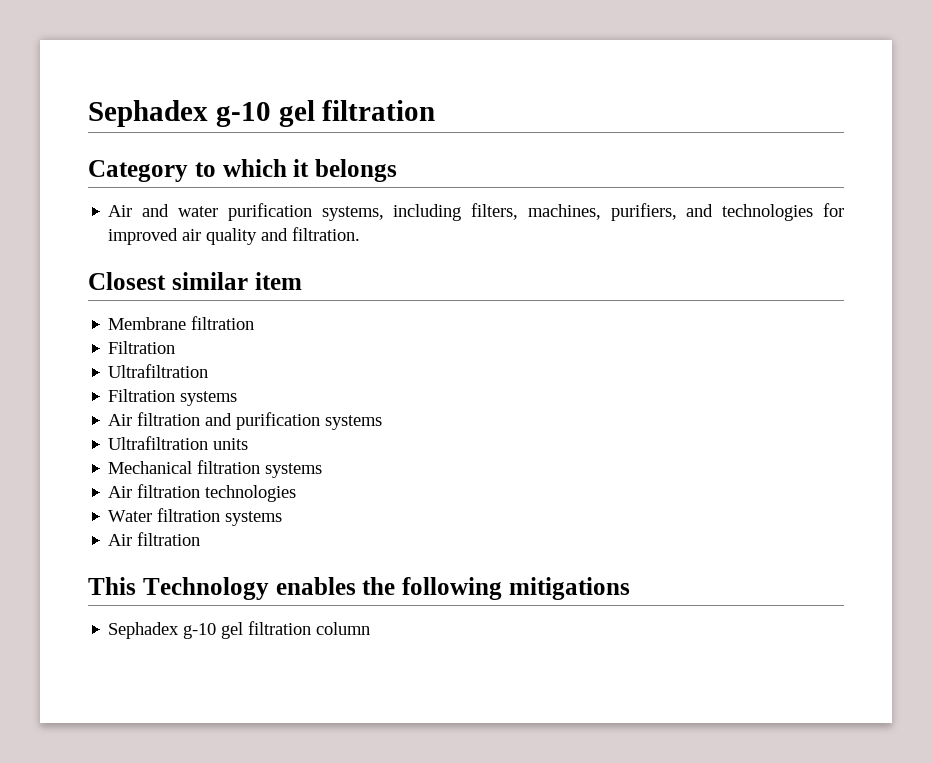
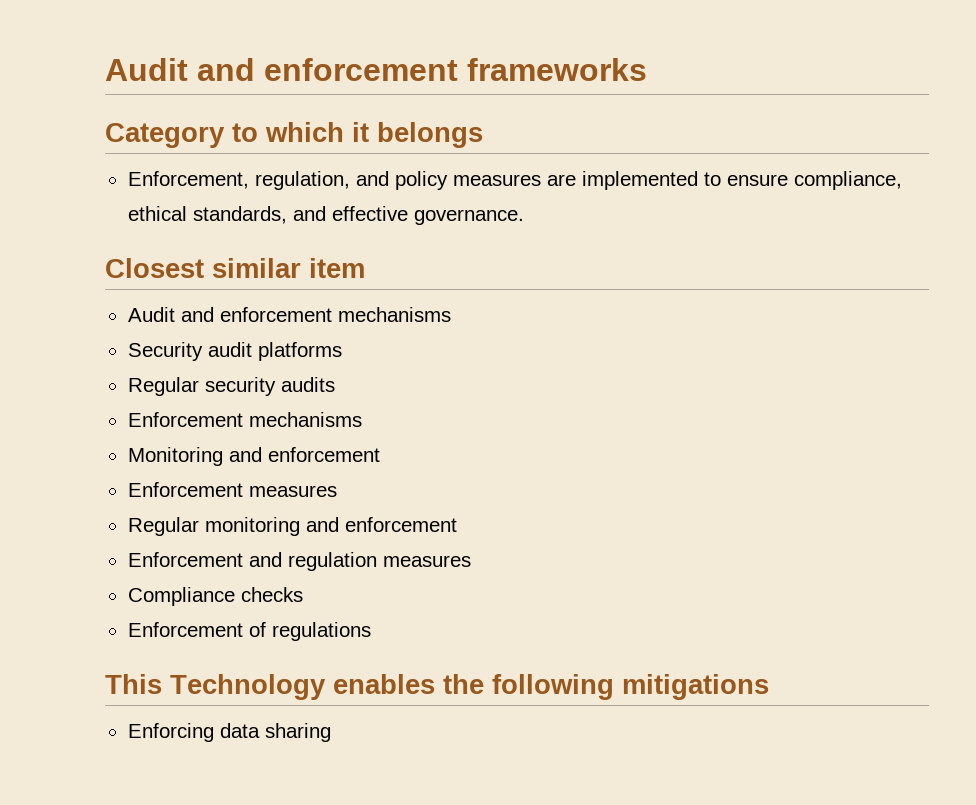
[88,100,436,127] Sephadex g-10 gel filtration -> [105,58,647,81] Audit and enforcement frameworks
[108,203,844,221] [108,227,361,245] [88,272,302,290] [108,316,255,330] [108,341,176,354] [108,364,209,378] [108,389,238,406] [108,412,383,430] [108,436,249,450] [108,460,323,478] [108,484,297,502] [108,508,283,526] [108,532,201,546] Air and water purification systems, including filters, machines, purifiers, and technologies for improved air quality and filtration. // Closest similar item // Membrane filtration // Filtration // Ultrafiltration // Filtration systems // Air filtration and purification systems // Ultrafiltration units // Mechanical filtration systems // Air filtration technologies // Water filtration systems // Air filtration -> [127,171,902,190] [127,206,524,225] [105,258,365,278] [127,307,451,322] [127,342,342,361] [127,377,335,396] [127,412,362,427] [127,447,380,466] [127,482,337,497] [127,517,457,536] [127,552,471,571] [127,587,303,606] [127,622,371,641] Enforcement, regulation, and policy measures are implemented to ensure compliance, ethical standards, and effective governance. // Closest similar item // Audit and enforcement mechanisms // Security audit platforms // Regular security audits // Enforcement mechanisms // Monitoring and enforcement // Enforcement measures // Regular monitoring and enforcement // Enforcement and regulation measures // Compliance checks // Enforcement of regulations
[108,621,371,639] Sephadex g-10 gel filtration column -> [127,723,331,742] Enforcing data sharing

